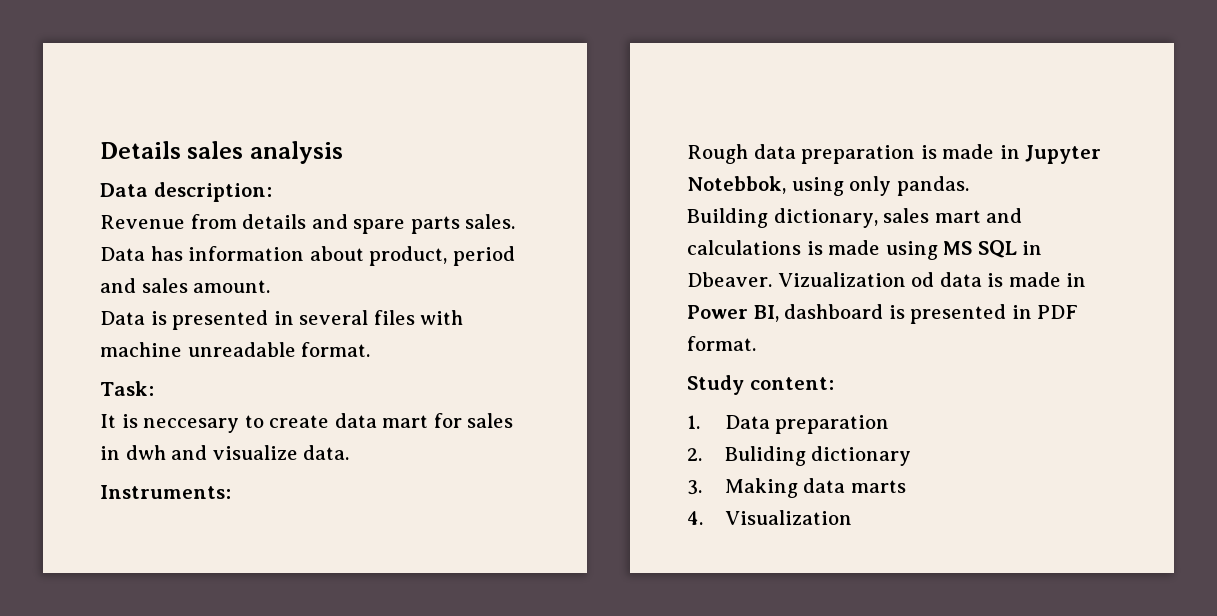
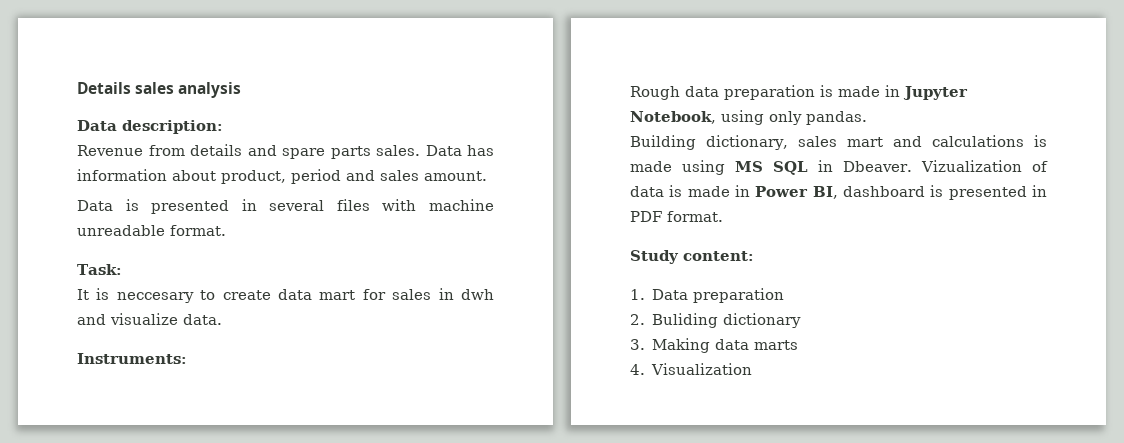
[687,176,786,194] Notebbok, -> [630,111,716,124] Notebook,
[911,272,935,287] od -> [1032,161,1048,172] of

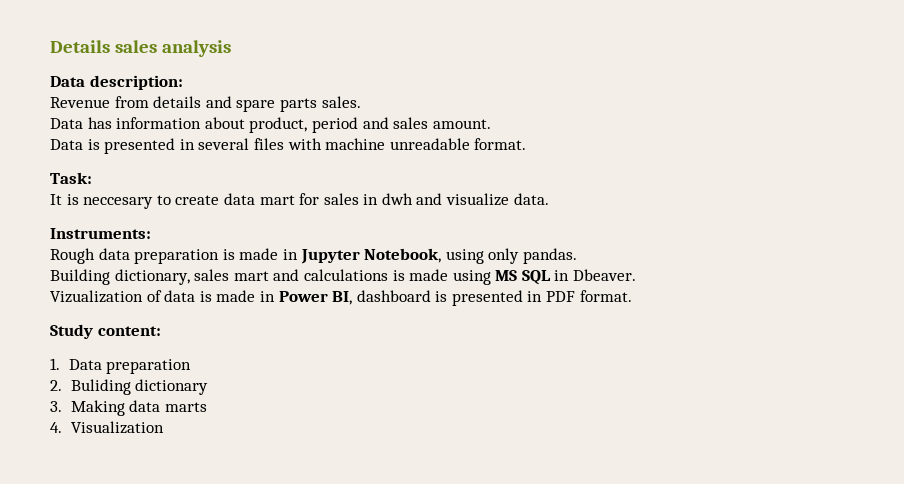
(420, 150) none -> (361, 102) //
(913, 166) none -> (637, 275) //

